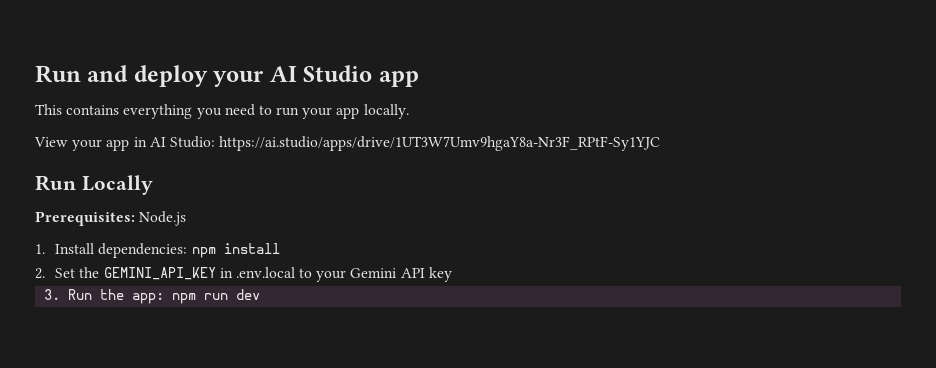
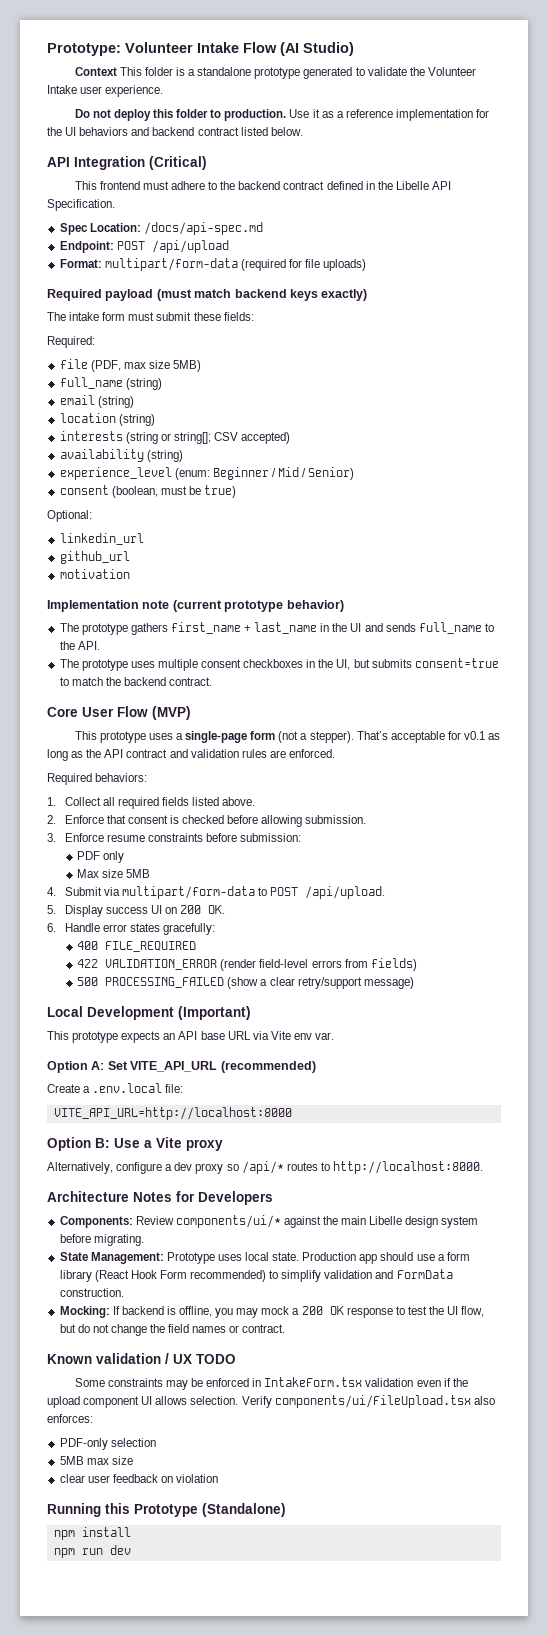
[35,65,419,87] [35,104,409,119] [34,136,661,151] [35,175,153,195] [35,211,187,226] [35,243,280,258] [35,267,452,282] [44,289,165,304] Run and deploy your AI Studio app // This contains everything you need to run your app locally. // View your app in AI Studio: https://ai.studio/apps/drive/1UT3W7Umv9hgaY8a-Nr3F_RPtF-Sy1YJC // Run Locally // Prerequisites: Node.js // 1. Install dependencies: npm install // 2. Set the GEMINI_API_KEY in .env.local to your Gemini API key // 3. Run the app: -> [47,42,354,56] [74,67,476,79] [47,85,164,97] [74,109,490,121] [47,127,303,136] [47,156,207,170] [74,181,451,190] [47,199,115,211] [59,222,263,235] [59,240,229,253] [59,258,367,271] [47,289,368,301] [47,312,254,321] [47,336,95,348] [59,359,202,372] [59,377,162,390] [59,395,134,408] [59,413,155,426] [59,431,291,444] [59,449,183,462] [59,467,355,480] [59,485,237,498] [47,510,92,522] [59,533,144,545] [59,551,130,564] [59,569,130,579] [47,600,344,612] [59,622,494,635] [59,641,100,650] [59,658,499,671] [59,677,213,686] [47,706,191,720] [74,731,501,743] [47,749,335,761] [47,773,148,785] [47,797,256,809] [47,815,367,827] [47,833,302,842] [77,851,125,863] [77,869,151,878] [47,886,386,899] [47,905,226,917] [47,923,215,935] [77,941,197,952] [77,958,417,971] [77,977,414,989] [47,1006,251,1020] [47,1031,335,1043] [47,1061,316,1073] [47,1083,184,1093] [53,1107,292,1120] [47,1137,223,1151] [47,1161,483,1174] [47,1191,273,1205] [59,1215,479,1228] [59,1234,144,1246] [59,1252,470,1264] [59,1269,453,1282] [59,1288,124,1297] [59,1306,485,1318] [59,1324,286,1336] [47,1353,236,1364] [74,1377,468,1390] [47,1395,495,1408] [47,1414,93,1423] [59,1438,156,1450] [59,1456,133,1465] [59,1474,219,1483] [47,1503,286,1517] [53,1527,131,1540] Prototype: Volunteer Intake Flow (AI Studio) // Context This folder is a standalone prototype generated to validate the Volunteer Intake user experience. // Do not deploy this folder to production. Use it as a reference implementation for the UI behaviors and backend contract listed below. // API Integration (Critical) // This frontend must adhere to the backend contract defined in the Libelle API Specification. // Spec Location: /docs/api-spec.md // Endpoint: POST /api/upload // Format: multipart/form-data (required for file uploads) // Required payload (must match backend keys exactly) // The intake form must submit these fields: // Required: // file (PDF, max size 5MB) // full_name (string) // email (string) // location (string) // interests (string or string[]; CSV accepted) // availability (string) // experience_level (enum: Beginner / Mid / Senior) // consent (boolean, must be true) // Optional: // linkedin_url // github_url // motivation // Implementation note (current prototype behavior) // The prototype gathers first_name + last_name in the UI and sends full_name to the API. // The prototype uses multiple consent checkboxes in the UI, but submits consent=true to match the backend contract. // Core User Flow (MVP) // This prototype uses a single-page form (not a stepper). That’s acceptable for v0.1 as long as the API contract and validation rules are enforced. // Required behaviors: // 1. Collect all required fields listed above. // 2. Enforce that consent is checked before allowing submission. // 3. Enforce resume constraints before submission: // PDF only // Max size 5MB // 4. Submit via multipart/form-data to POST /api/upload. // 5. Display success UI on 200 OK. // 6. Handle error states gracefully: // 400 FILE_REQUIRED // 422 VALIDATION_ERROR (render field-level errors from fields) // 500 PROCESSING_FAILED (show a clear retry/support message) // Local Development (Important) // This prototype expects an API base URL via Vite env var. // Option A: Set VITE_API_URL (recommended) // Create a .env.local file: // VITE_API_URL=http://localhost:8000 // Option B: Use a Vite proxy // Alternatively, configure a dev proxy so /api/* routes to http://localhost:8000. // Architecture Notes for Developers // Components: Review components/ui/* against the main Libelle design system before migrating. // State Management: Prototype uses local state. Production app should use a form library (React Hook Form recommended) to simplify validation and FormData construction. // Mocking: If backend is offline, you may mock a 200 OK response to test the UI flow, but do not change the field names or contract. // Known validation / UX TODO // Some constraints may be enforced in IntakeForm.tsx validation even if the upload component UI allows selection. Verify components/ui/FileUpload.tsx also enforces: // PDF-only selection // 5MB max size // clear user feedback on violation // Running this Prototype (Standalone) // npm install //

